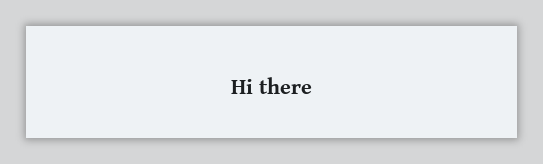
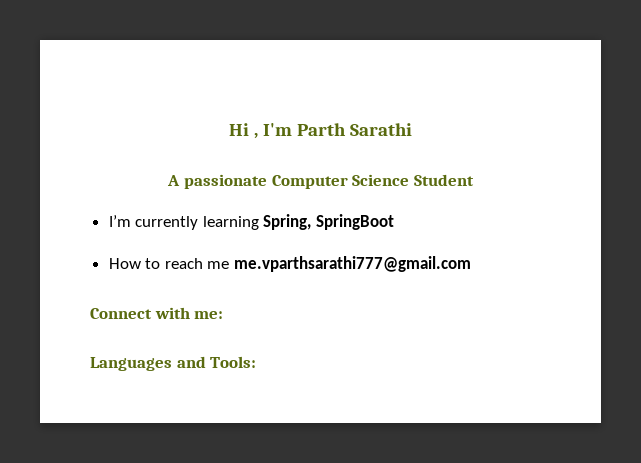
[259,77,312,94] there -> [253,123,413,139] [167,174,474,189] [108,214,395,230] [108,256,472,272] [90,307,224,319] [90,356,257,371] , I'm Parth Sarathi // A passionate Computer Science Student // I’m currently learning Spring, SpringBoot // How to reach me me.vparthsarathi777@gmail.com // Connect with me: // Languages and Tools:

